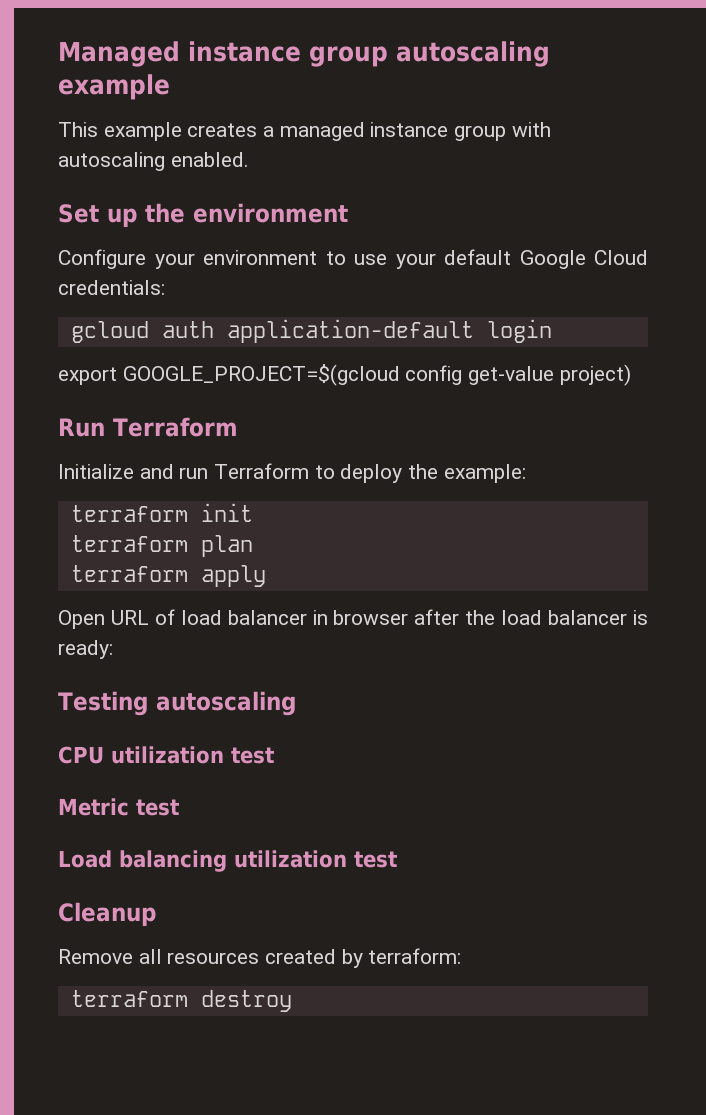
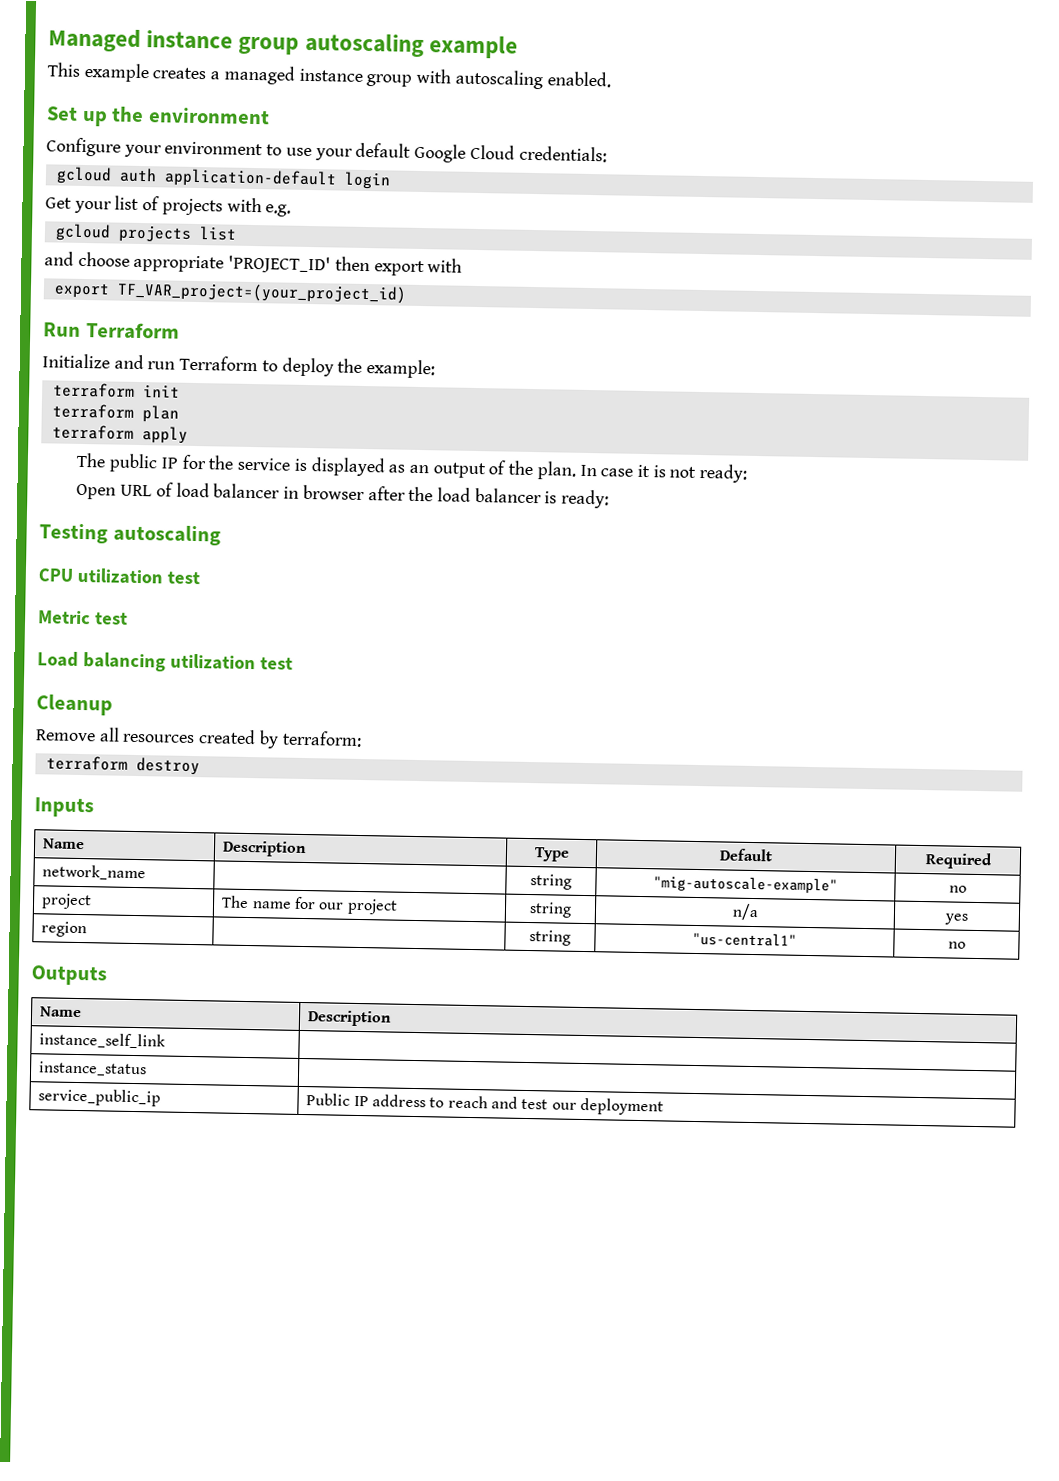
[58,364,631,386] export GOOGLE_PROJECT=$(gcloud config get-value project) -> [45,195,292,217] [54,223,237,243] [44,251,463,277] [53,281,407,304] Get your list of projects with e.g. // gcloud projects list // and choose appropriate 'PROJECT_ID' then export with // export TF_VAR_project=(your_project_id)
(266, 576) none -> [76,452,748,483] // The public IP for the service is displayed as an output of the plan. In case it is not ready:
(292, 1001) none -> [34,797,94,818] [43,838,86,850] [222,840,308,858] [533,847,570,862] [719,848,773,862] [924,852,993,870] [42,864,147,881] [530,874,572,890] [653,875,838,894] [948,885,967,893] [41,893,93,910] [221,895,398,915] [529,902,572,918] [731,903,759,921] [944,913,968,925] [41,921,88,938] [529,930,571,946] [692,931,797,947] [947,941,966,949] [31,965,107,986] [40,1006,83,1018] [307,1010,393,1027] [39,1032,167,1049] [38,1061,148,1077] [38,1088,162,1107] [306,1093,664,1116] // Inputs // Name | Description | Type | Default | Required // network_name | | string | "mig-autoscale-example" | no // project | The name for our project | string | n/a | yes // region | | string | "us-central1" | no // Outputs // Name | Description // instance_self_link | // instance_status | // service_public_ip | Public IP address to reach and test our deployment

